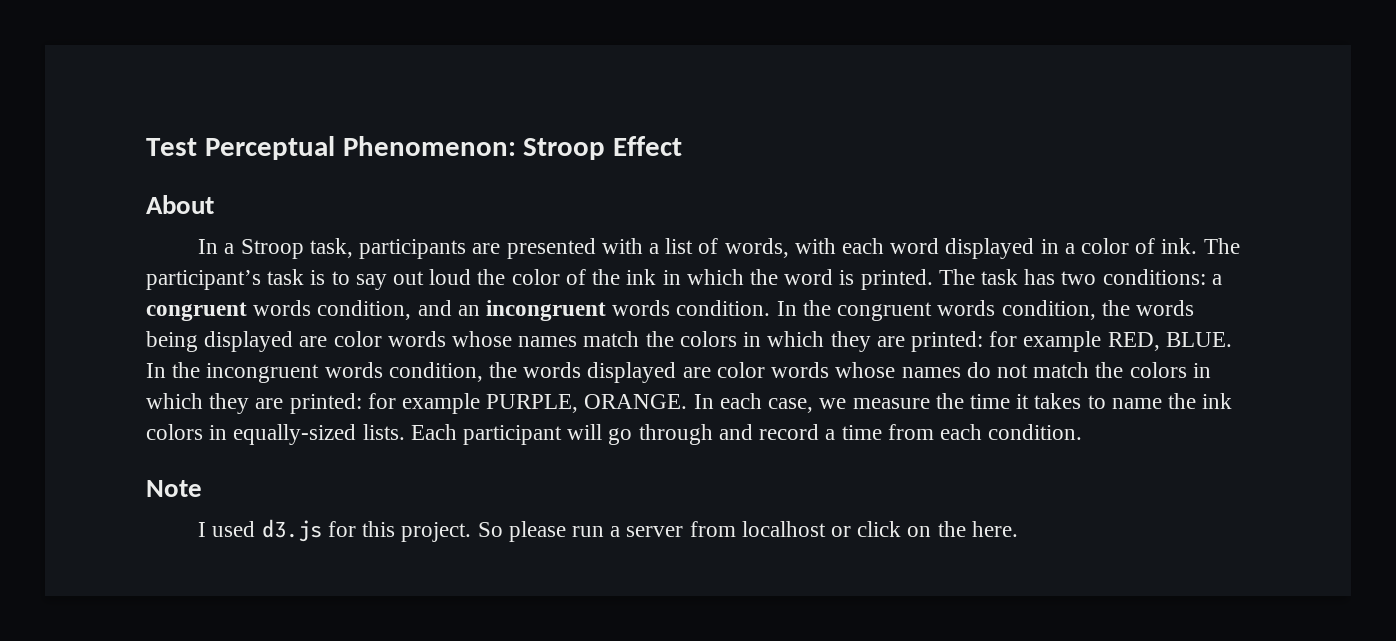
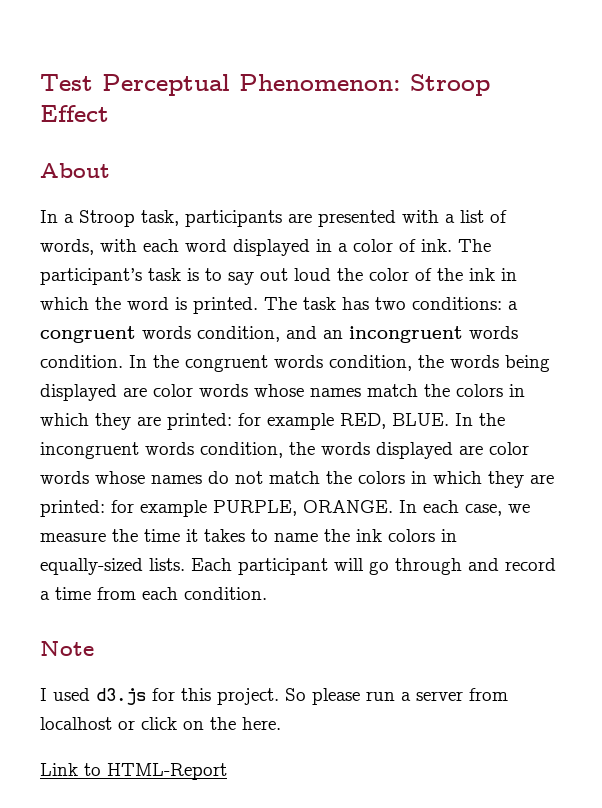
(1018, 529) none -> [40,763,227,780] // Link to HTML-Report

